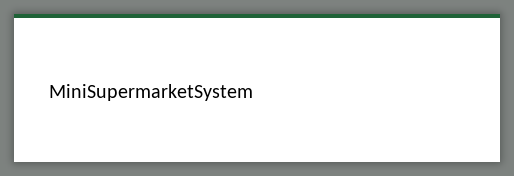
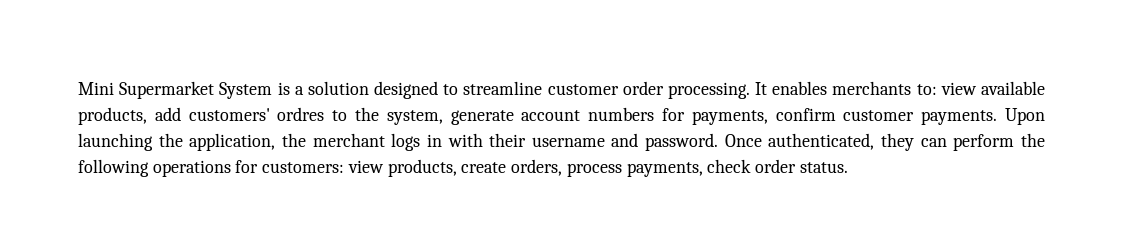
[49,84,253,101] MiniSupermarketSystem -> [78,81,1045,99] [78,107,1045,125] [78,133,1045,151] [78,159,848,177] Mini Supermarket System is a solution designed to streamline customer order processing. It enables merchants to: view available products, add customers' ordres to the system, generate account numbers for payments, confirm customer payments. Upon launching the application, the merchant logs in with their username and password. Once authenticated, they can perform the following operations for customers: view products, create orders, process payments, check order status.

